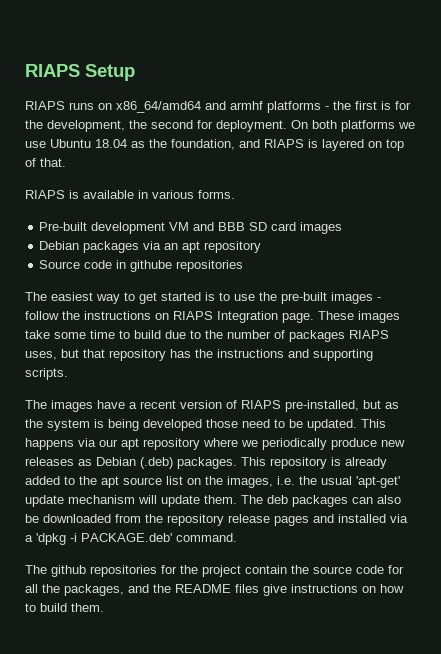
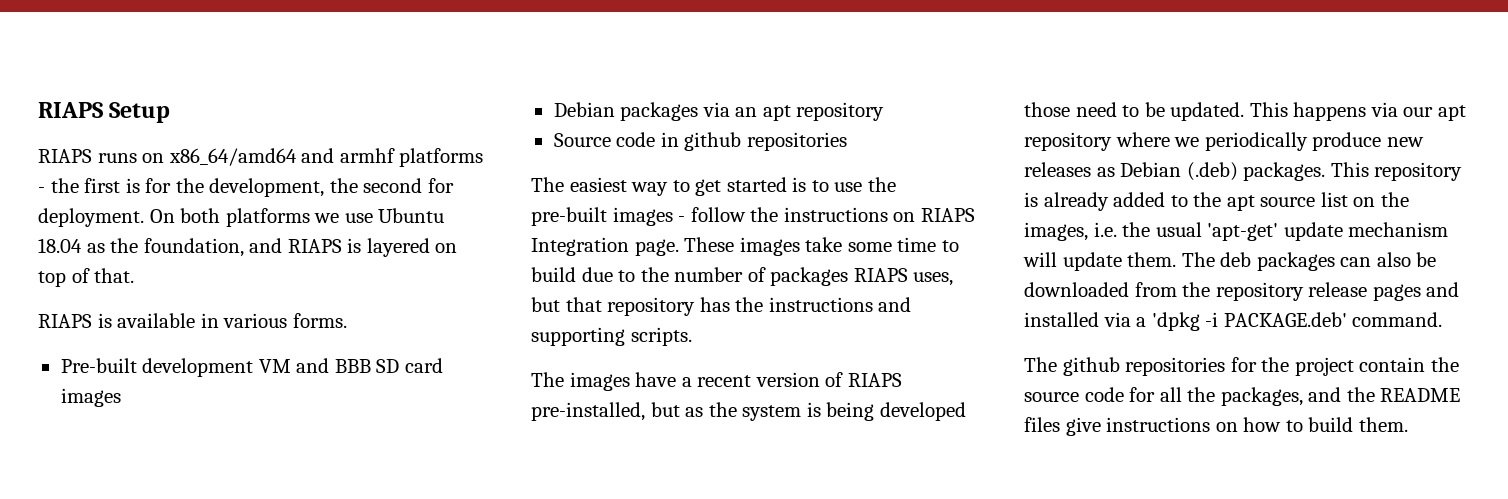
[130,260,173,272] githube -> [684,132,742,151] github

